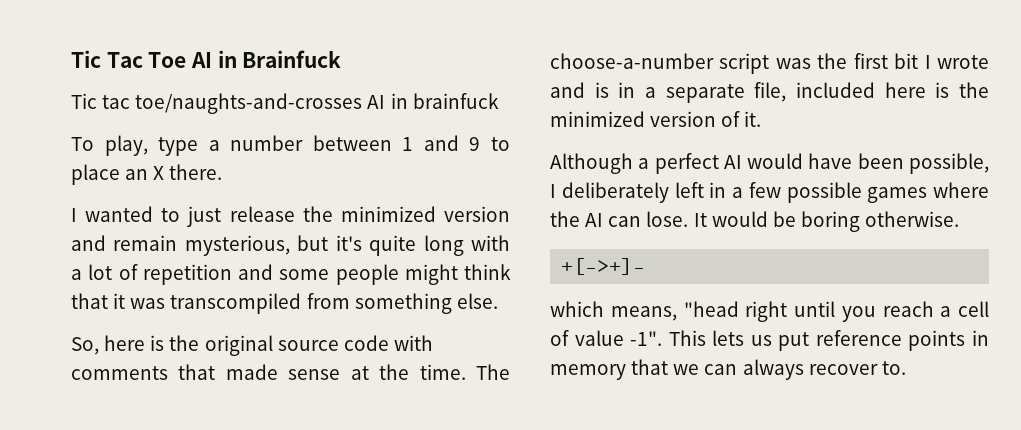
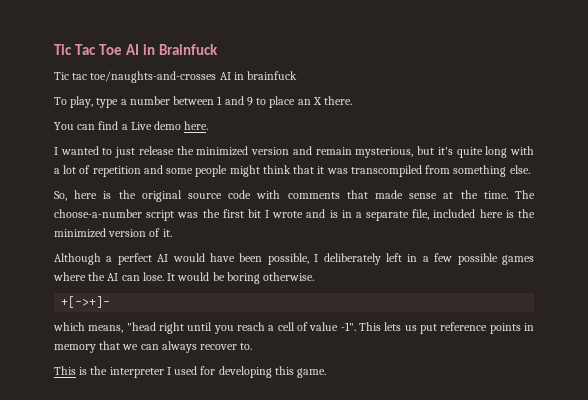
(223, 172) none -> [54,121,209,130] // You can find a Live demo here.
(906, 368) none -> [54,366,327,378] // This is the interpreter I used for developing this game.

